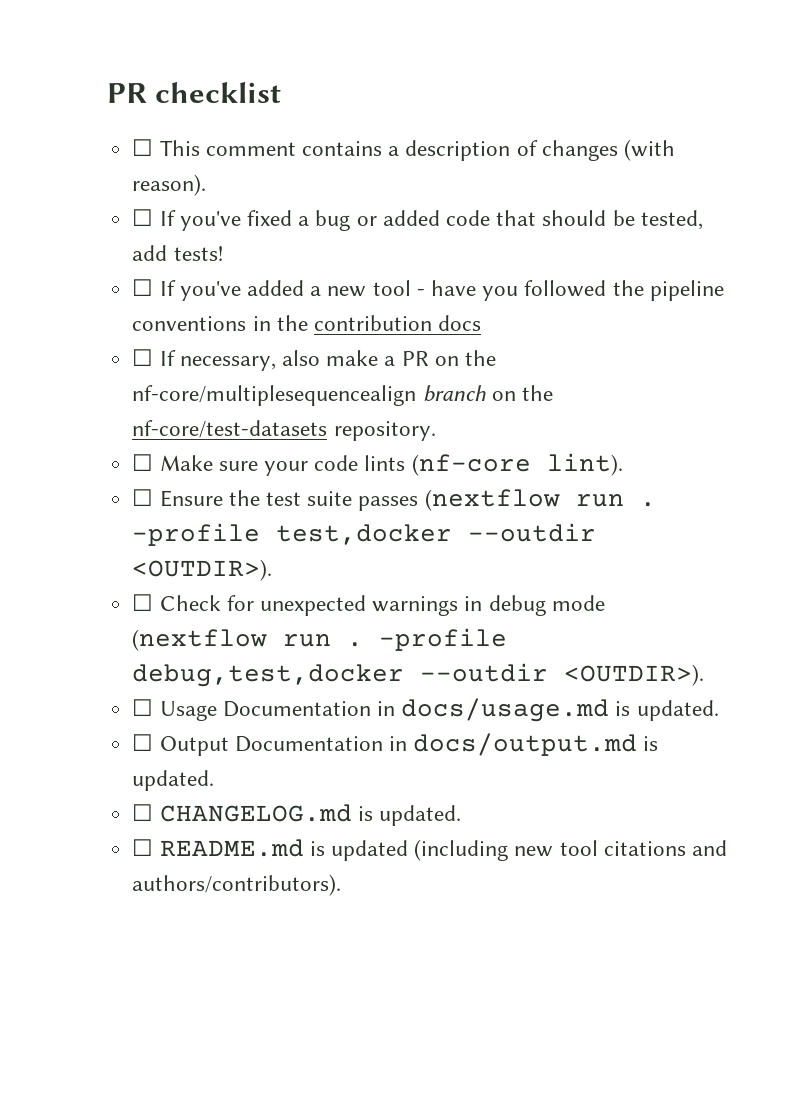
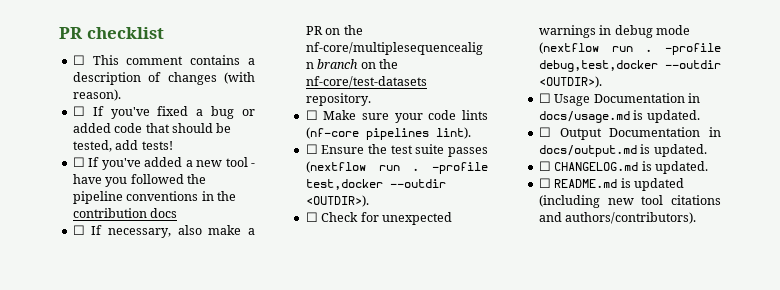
(531, 465) none -> [365,128,429,140] pipelines

